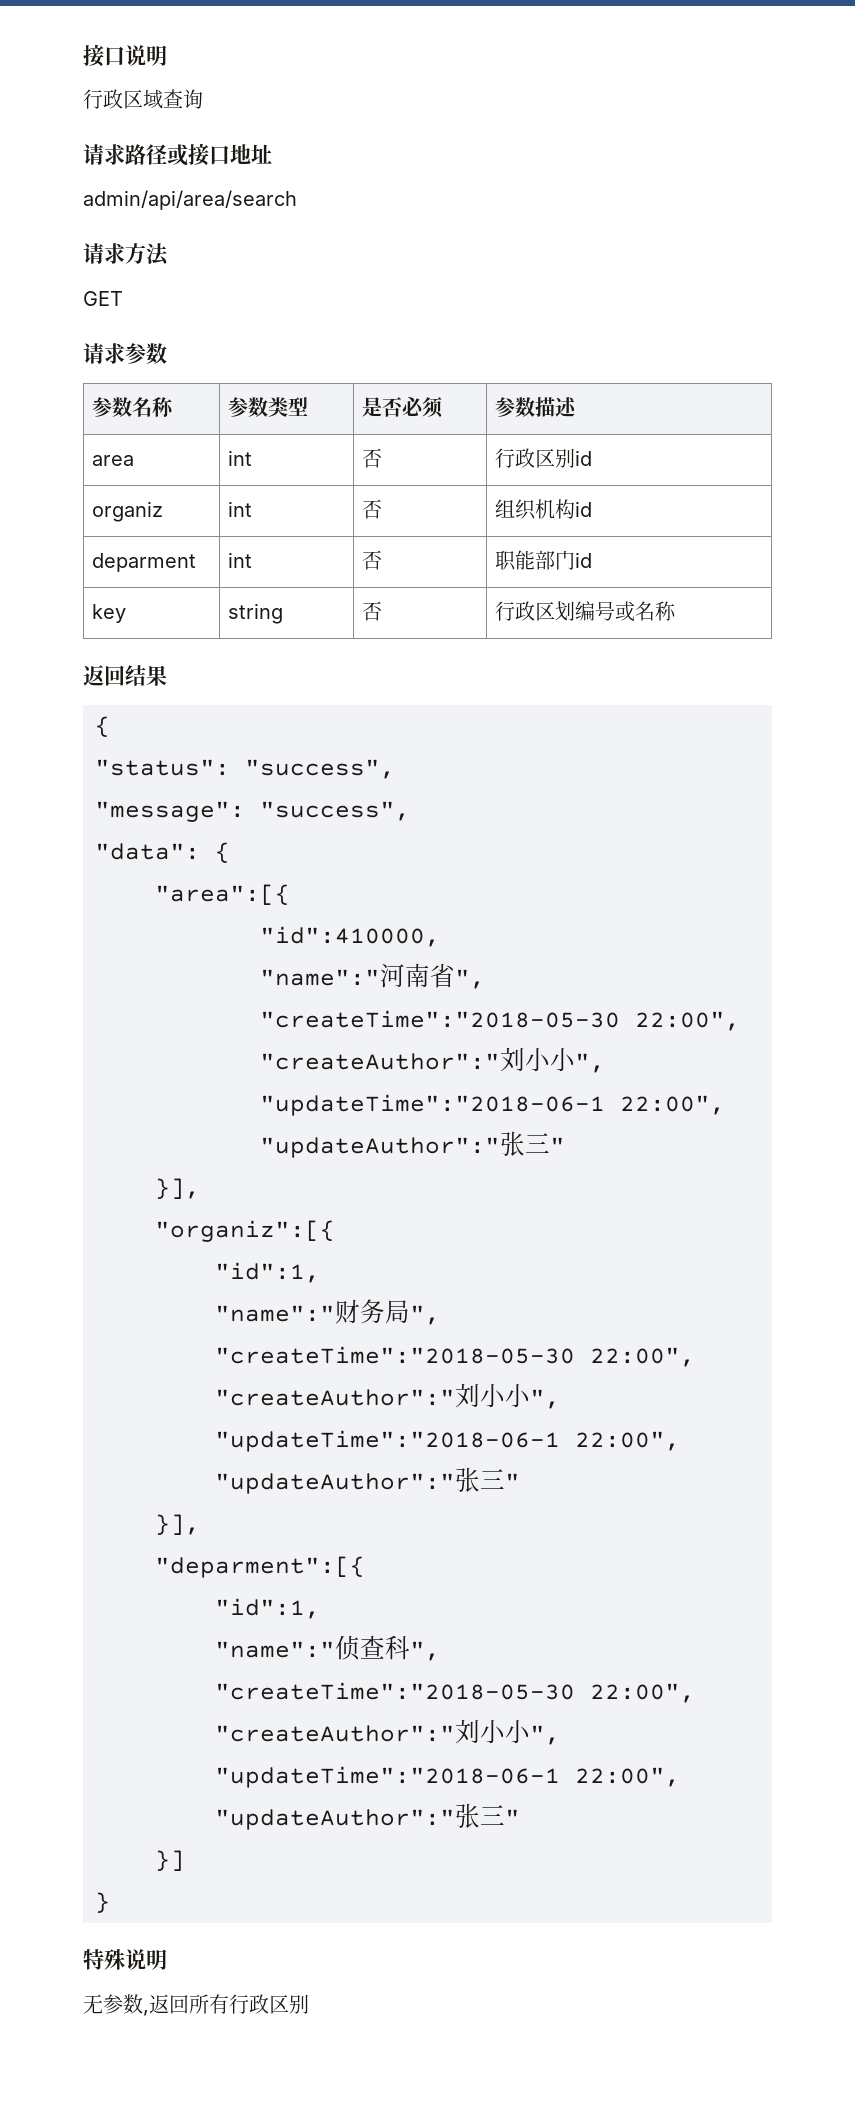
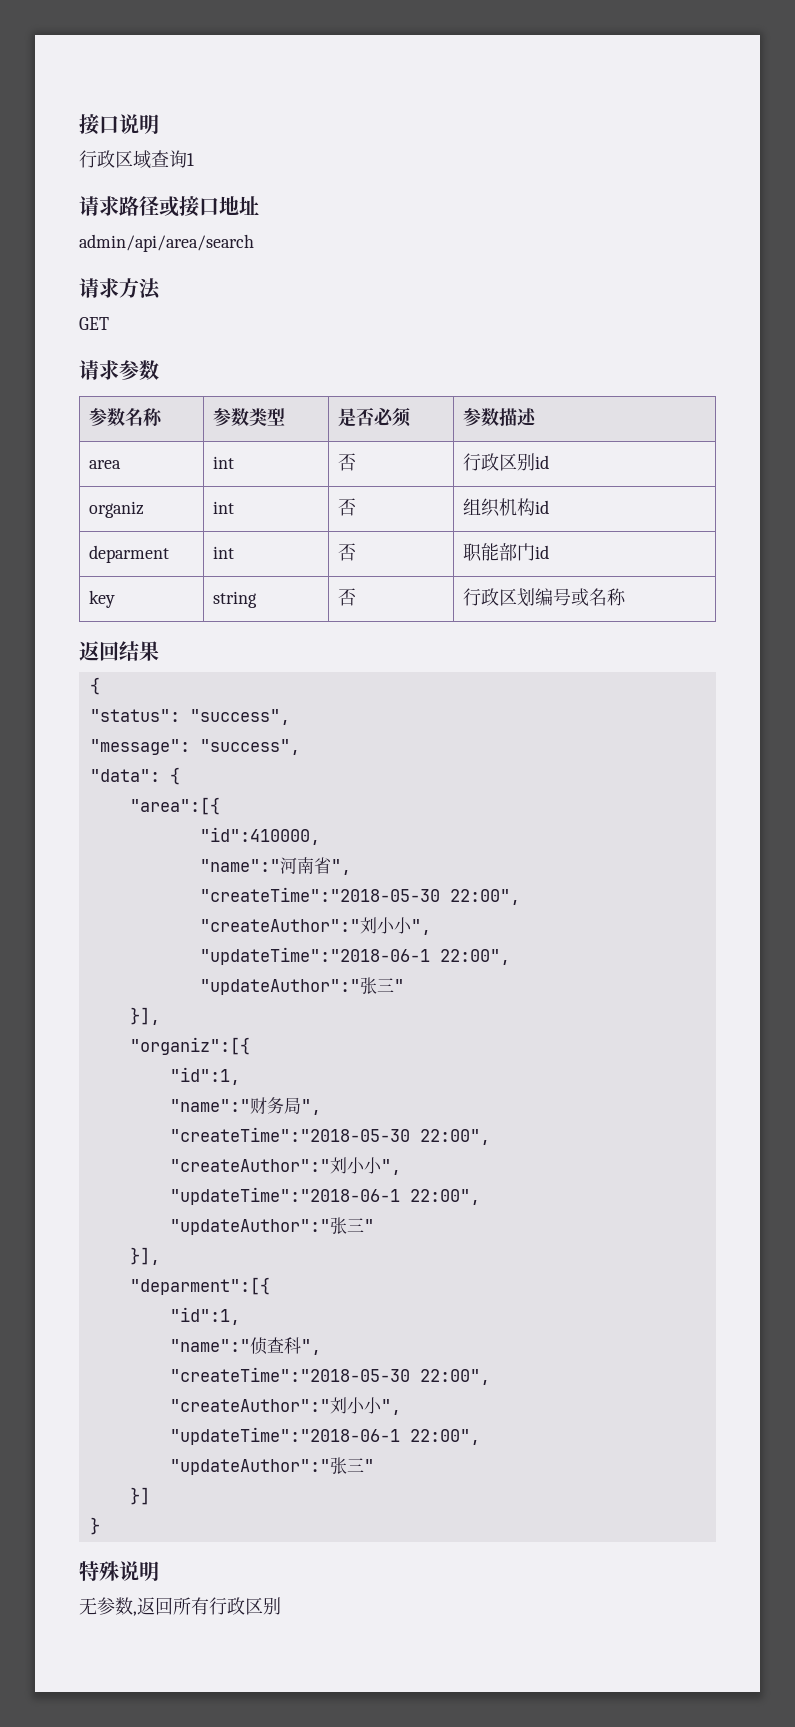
(203, 99) none -> [187,153,194,166] 1

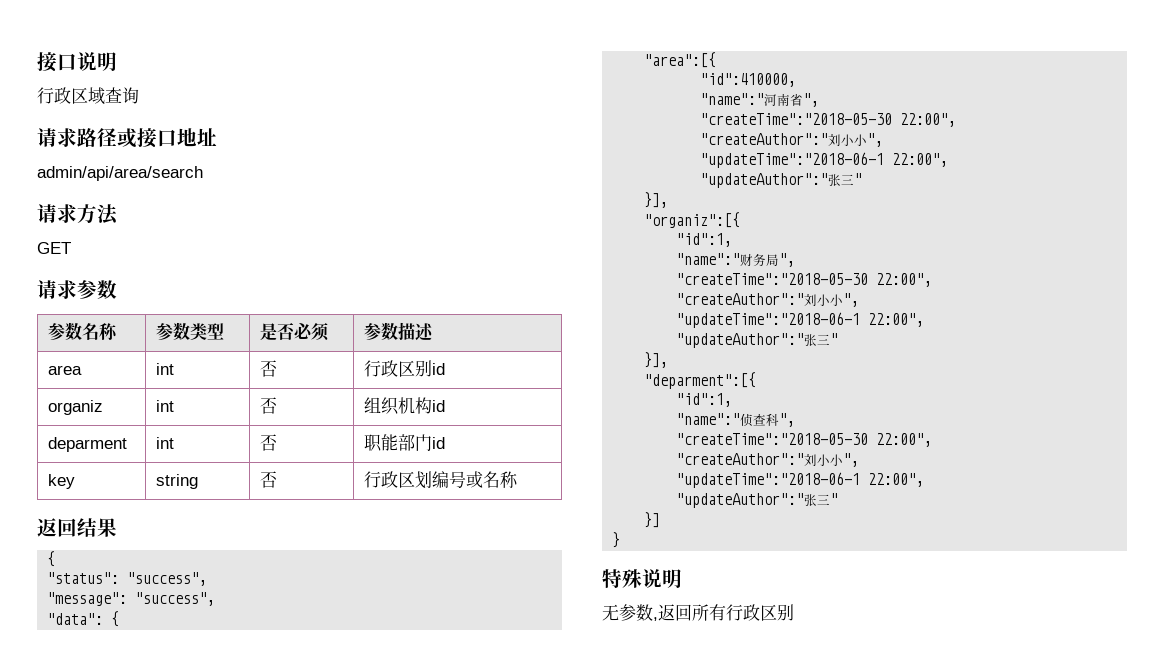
[187,153,194,166] 1 -> (139, 95) none

